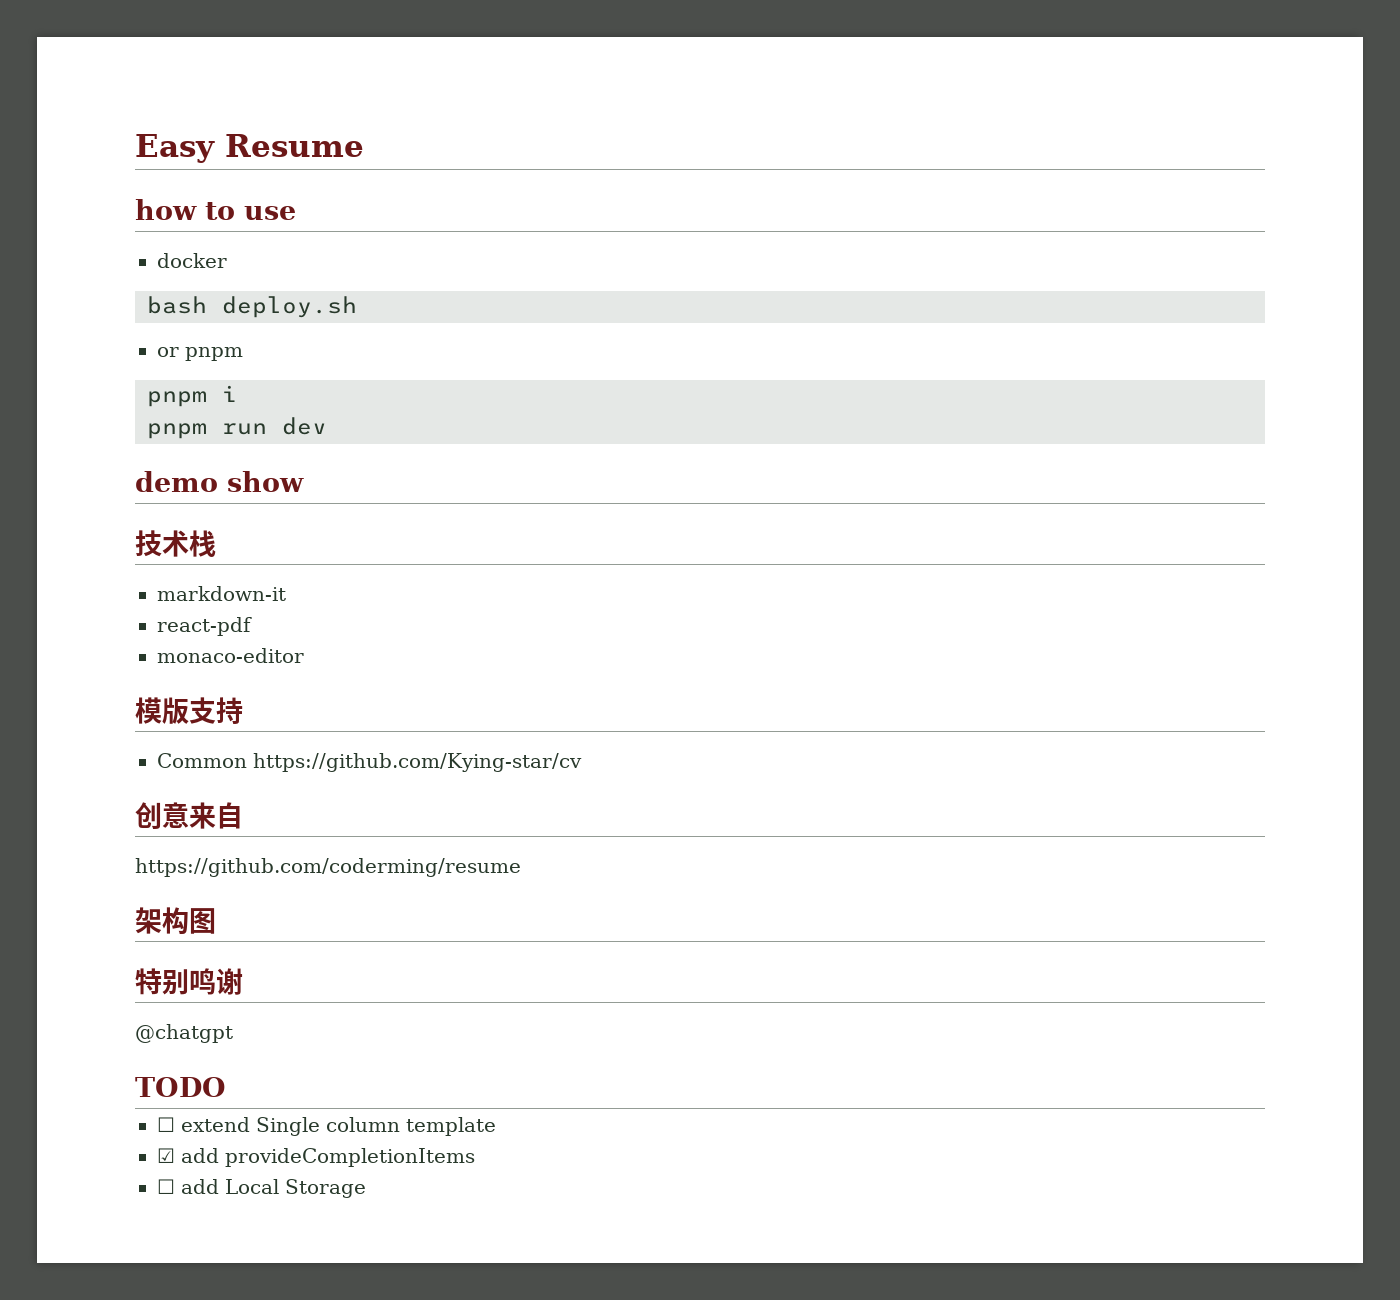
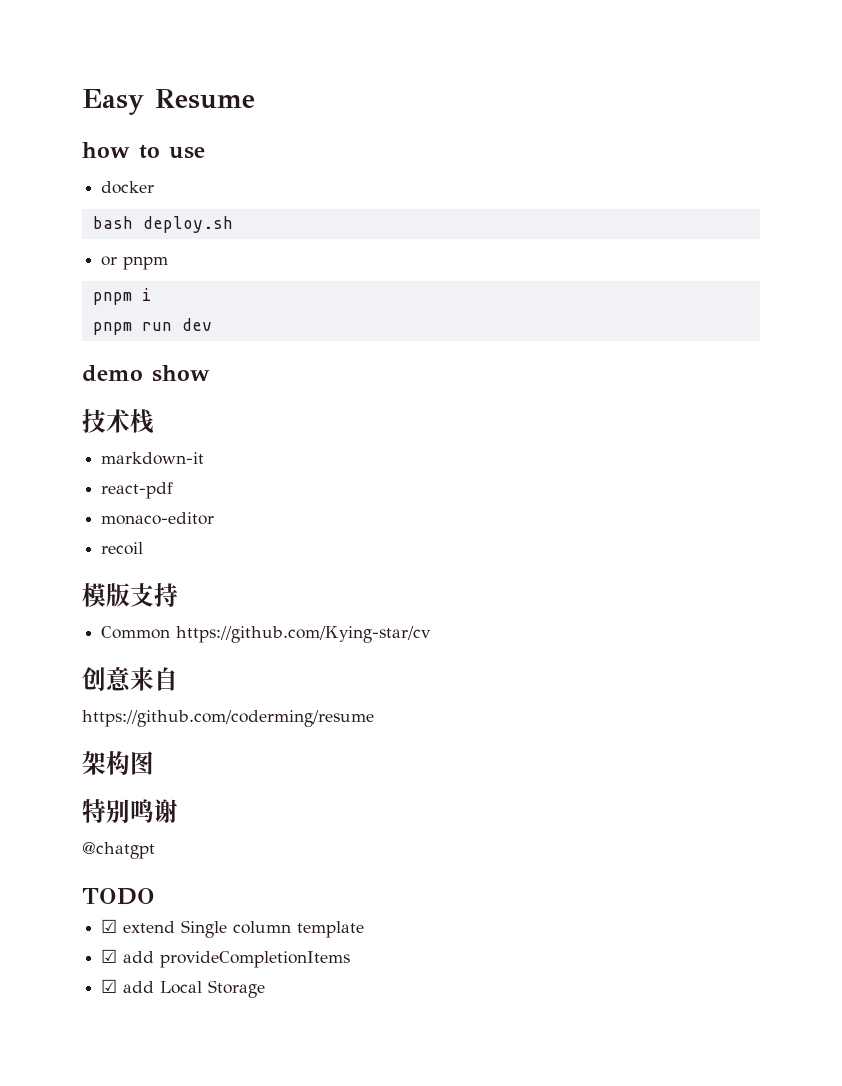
(304, 655) none -> [101,542,144,555] // recoil
[157,1117,175,1132] ☐ -> [101,919,118,933] ☑
[157,1179,175,1194] ☐ -> [101,979,118,993] ☑

